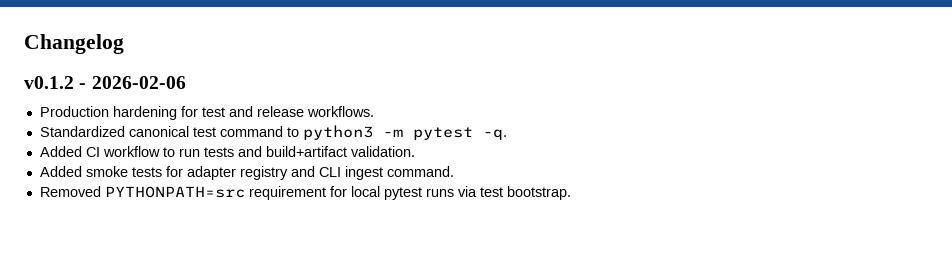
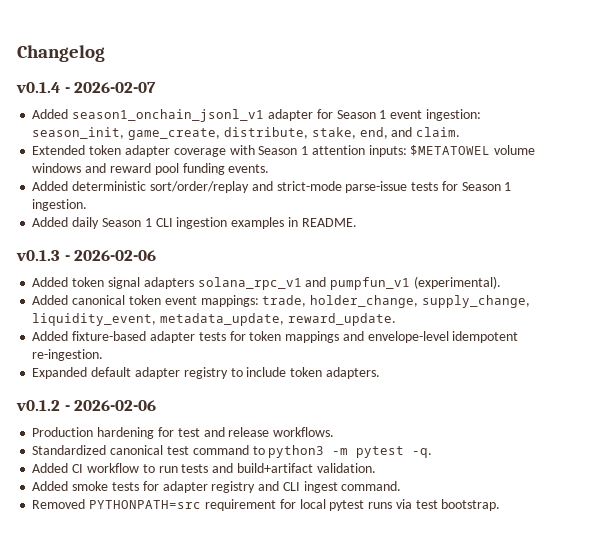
(124, 44) none -> [16,82,157,93] [32,109,481,122] [32,127,461,140] [32,145,536,157] [32,163,270,175] [32,181,512,193] [32,199,88,211] [32,217,357,229] [16,250,157,261] [32,276,501,290] [32,295,530,308] [32,313,396,326] [32,331,519,343] [32,349,104,361] [32,367,380,379] // v0.1.4 - 2026-02-07 // Added season1_onchain_jsonl_v1 adapter for Season 1 event ingestion: season_init, game_create, distribute, stake, end, and claim. // Extended token adapter coverage with Season 1 attention inputs: $METATOWEL volume windows and reward pool funding events. // Added deterministic sort/order/replay and strict-mode parse-issue tests for Season 1 ingestion. // Added daily Season 1 CLI ingestion examples in README. // v0.1.3 - 2026-02-06 // Added token signal adapters solana_rpc_v1 and pumpfun_v1 (experimental). // Added canonical token event mappings: trade, holder_change, supply_change, liquidity_event, metadata_update, reward_update. // Added fixture-based adapter tests for token mappings and envelope-level idempotent re-ingestion. // Expanded default adapter registry to include token adapters.

